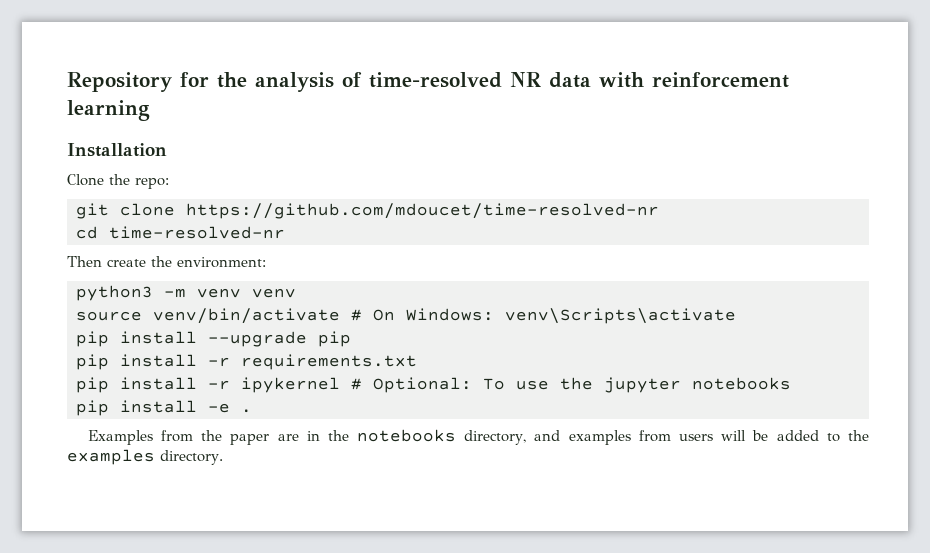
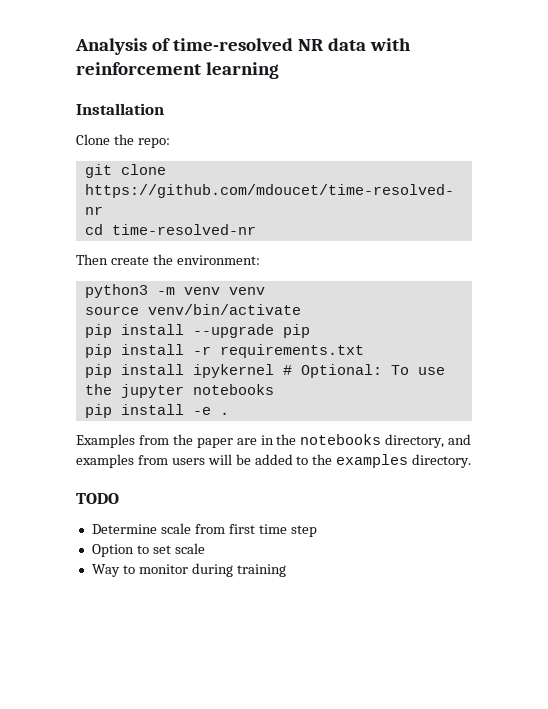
[67,72,334,92] Repository for the analysis -> [75,38,147,55] Analysis
[351,308,736,324] # On Windows: venv\Scripts\activate -> (301, 309) none
[208,380,230,390] -r -> (184, 369) none
(223, 457) none -> [76,493,119,504] [91,523,317,537] [91,543,205,557] [91,563,286,577] // TODO // Determine scale from first time step // Option to set scale // Way to monitor during training

